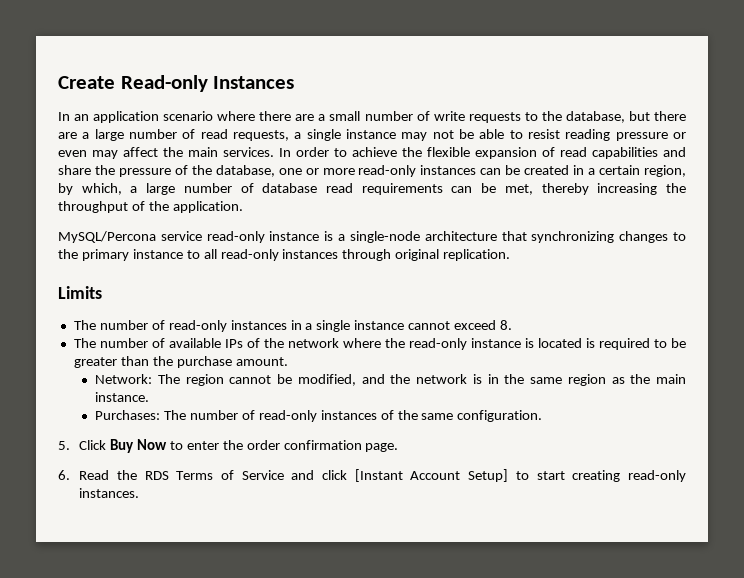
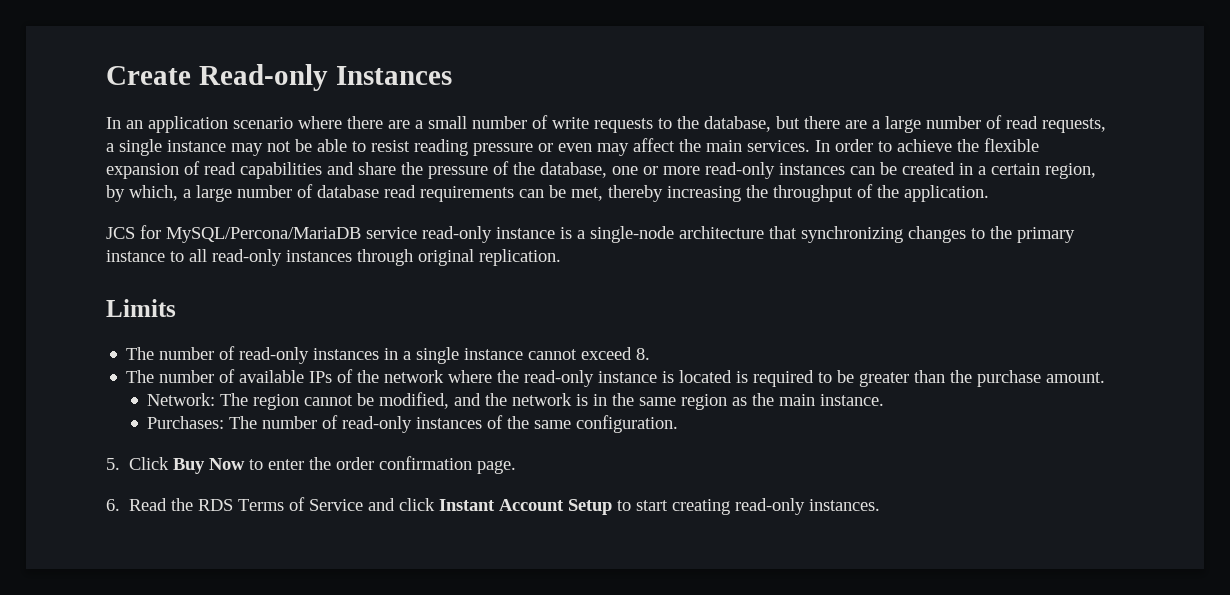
[58,231,156,243] MySQL/Percona -> [106,225,361,243] JCS for MySQL/Percona/MariaDB
[354,469,509,482] [Instant Account Setup] -> [439,499,613,515] Instant Account Setup

